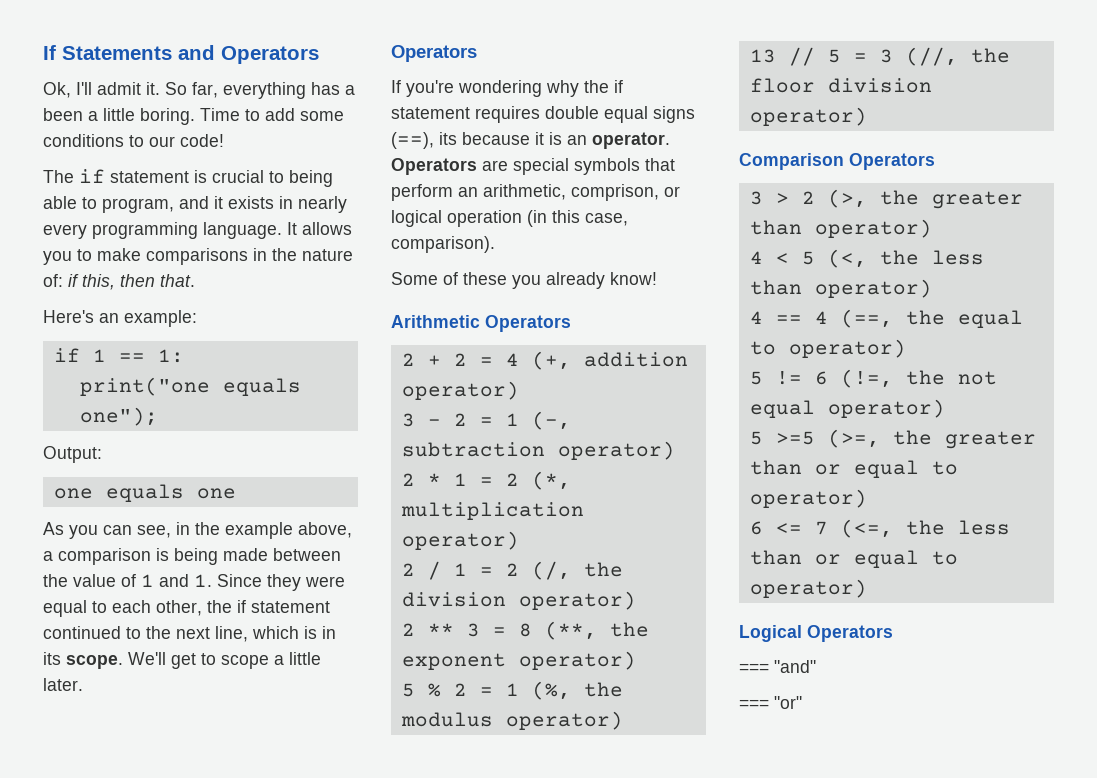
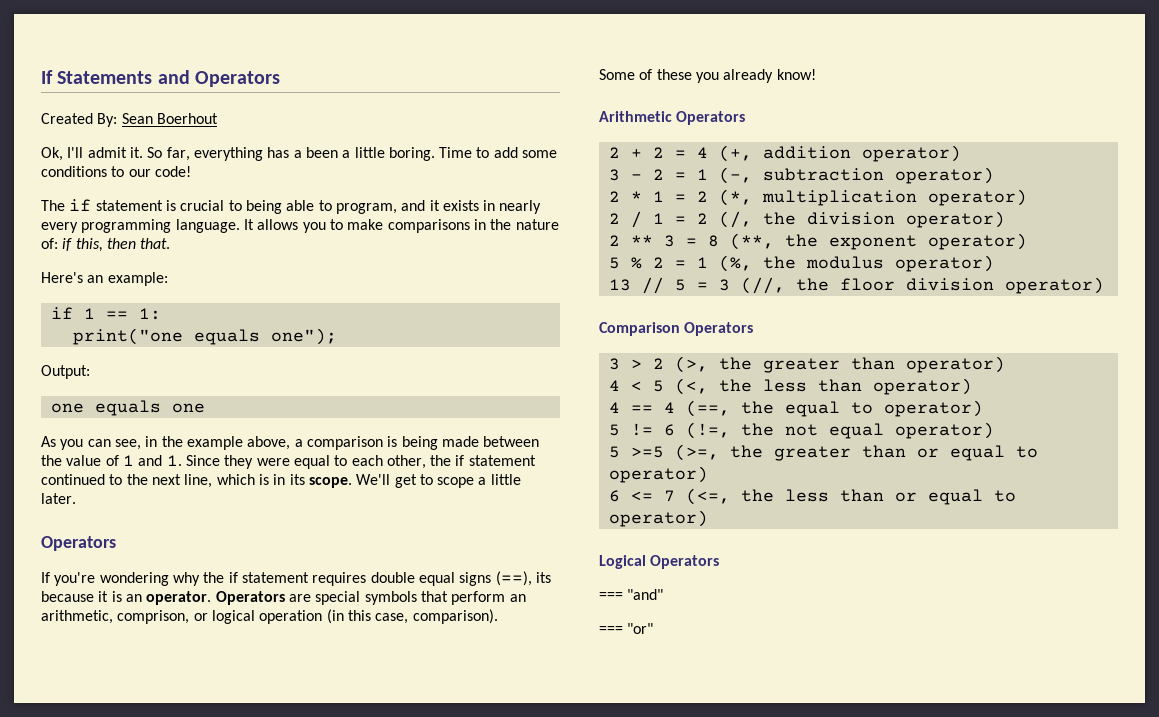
(319, 55) none -> [41,113,218,127] // Created By: Sean Boerhout

